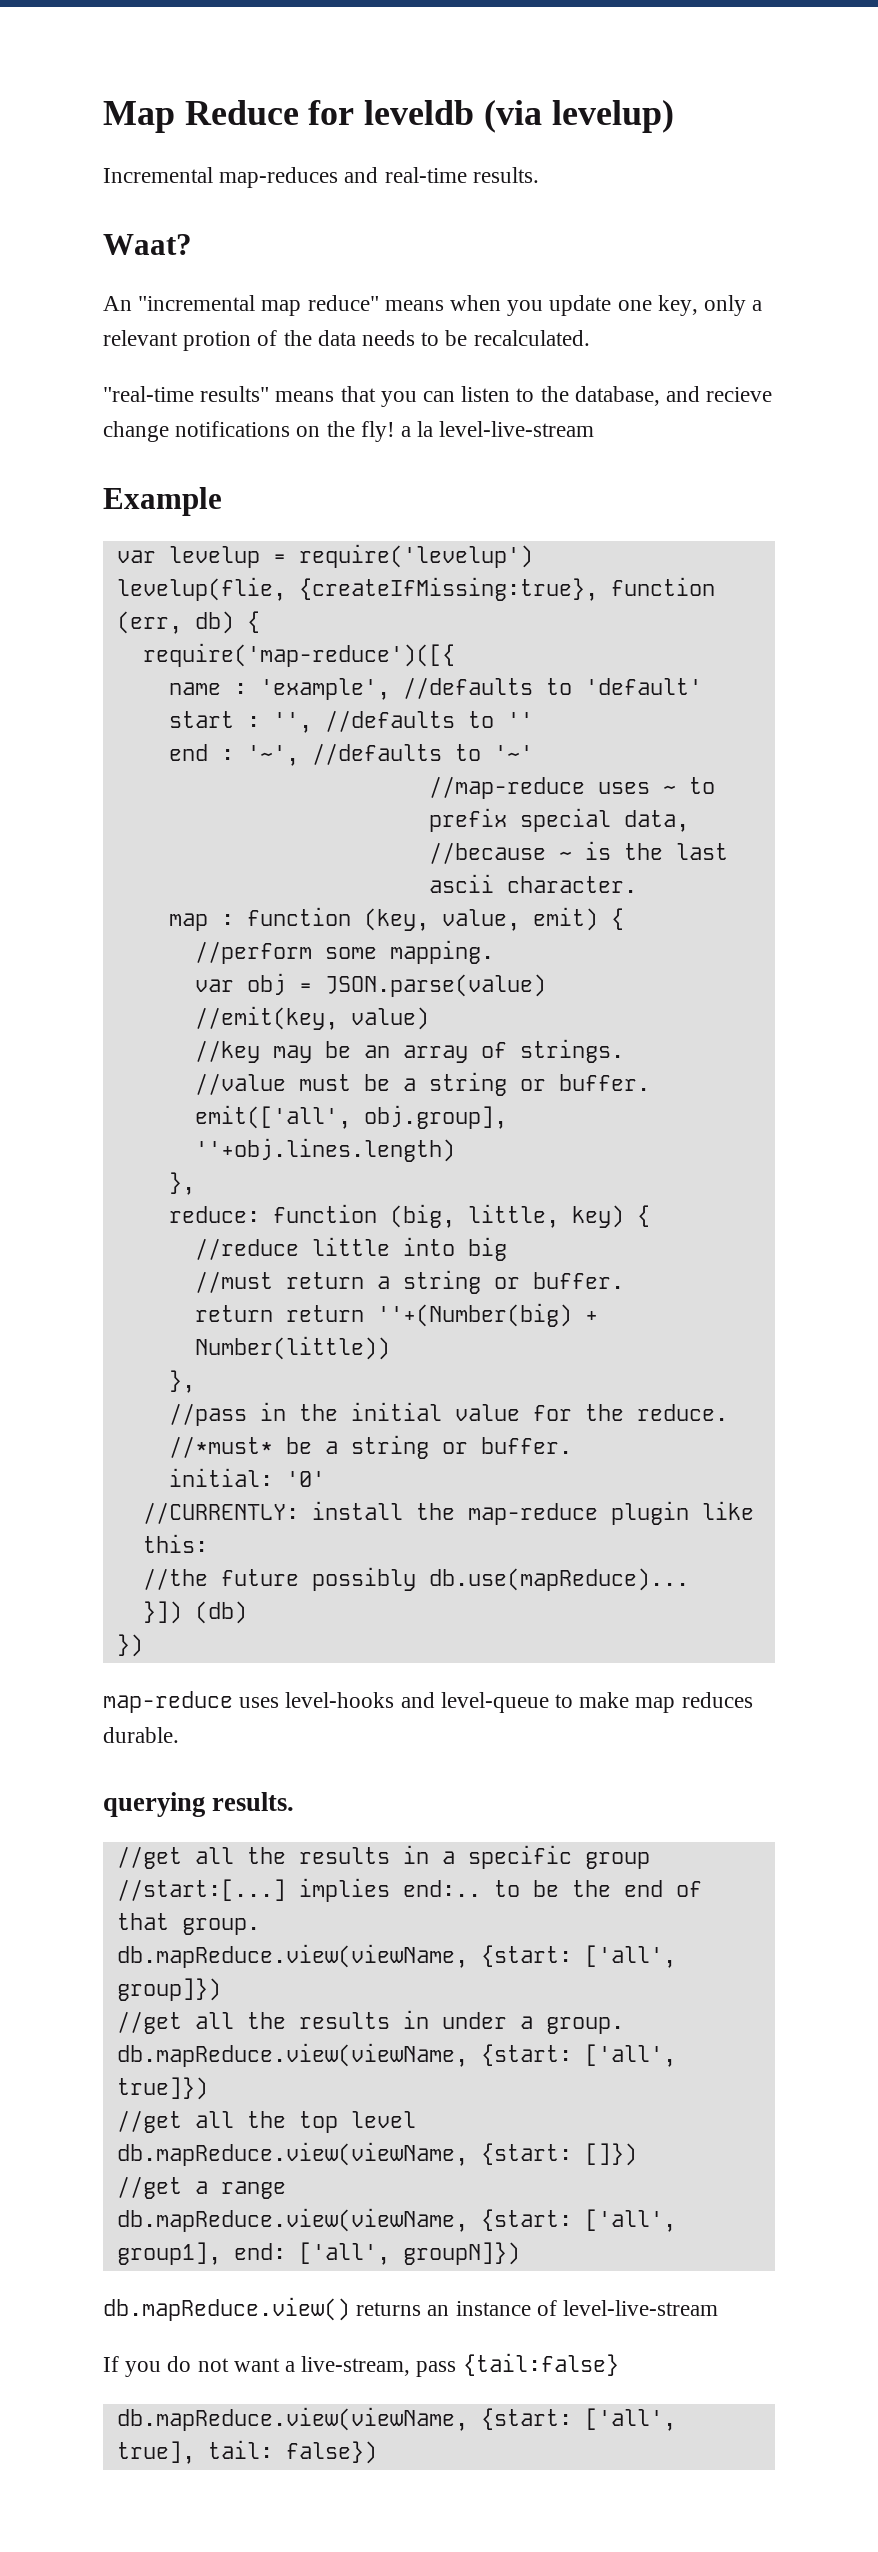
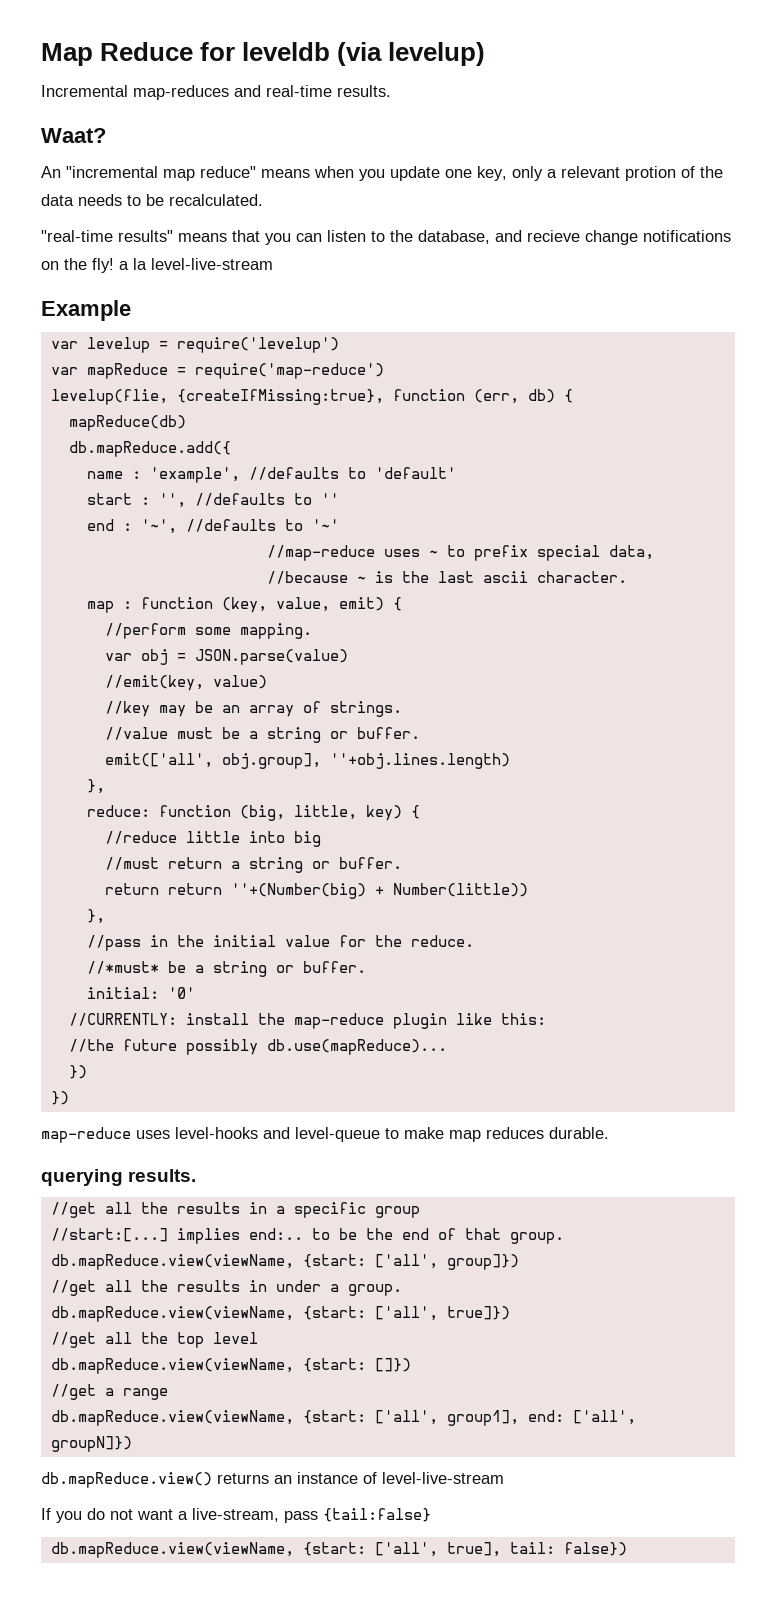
(533, 556) none -> [50,363,384,379] // var mapReduce = require('map-reduce')
[142,643,455,667] require('map-reduce')([{ -> [68,415,186,431] [68,441,231,457] mapReduce(db) // db.mapReduce.add({
[142,1601,247,1624] }]) (db) -> [68,1065,87,1079] })

